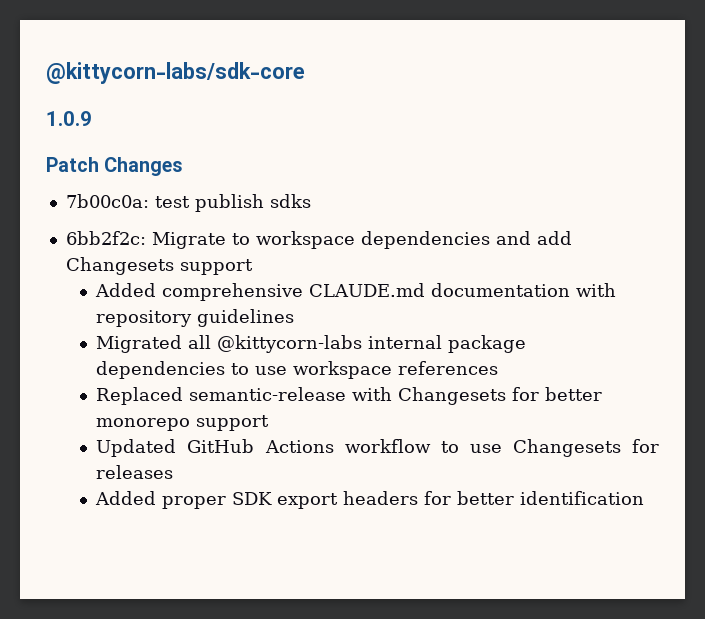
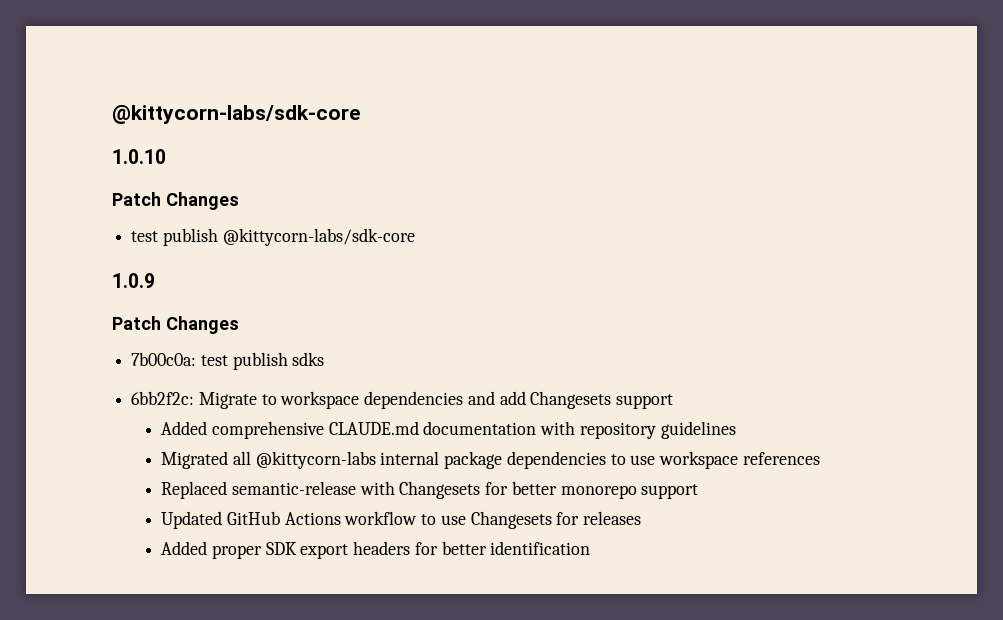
[46,62,305,84] @kittycorn-labs/sdk-core -> [112,105,360,124] [112,149,166,164] [112,192,239,210] [131,228,415,246] @kittycorn-labs/sdk-core // 1.0.10 // Patch Changes // test publish @kittycorn-labs/sdk-core

